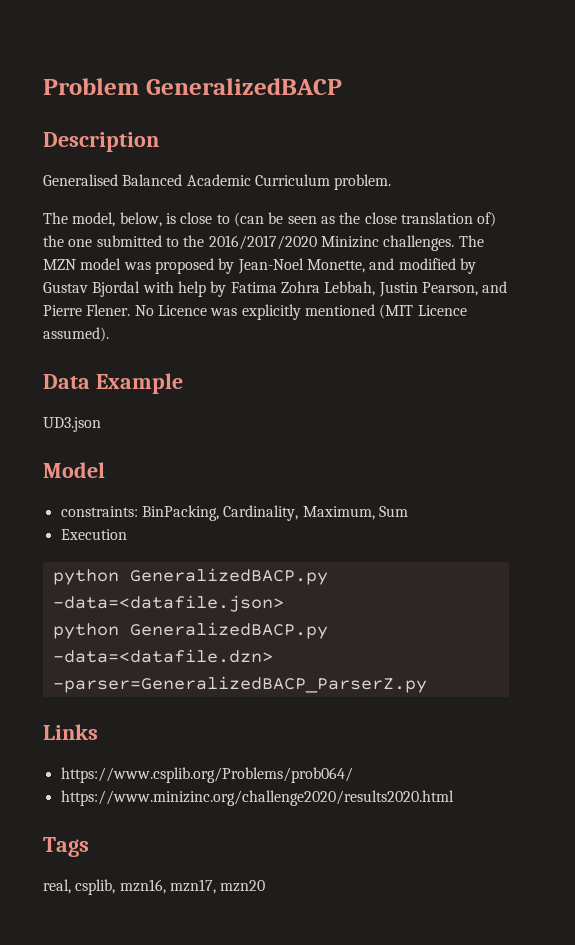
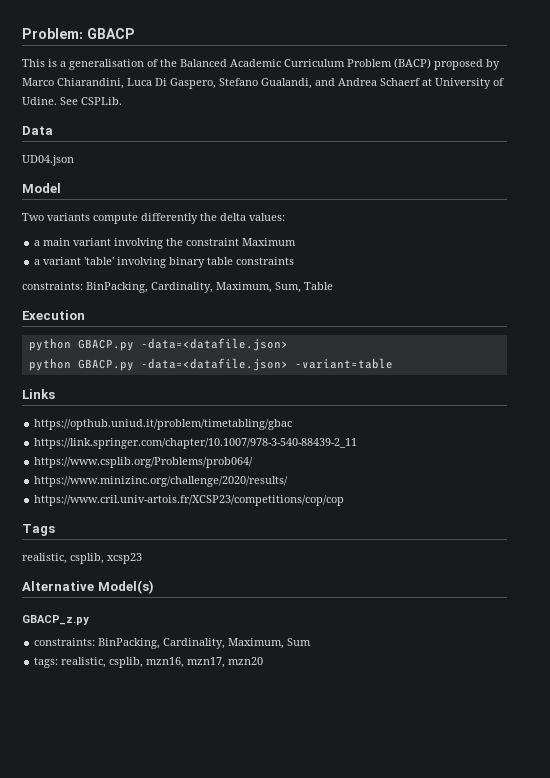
[43,78,342,95] [43,132,159,152] [43,174,392,190] [43,212,497,227] [43,235,484,251] [43,258,476,274] [43,281,508,297] [43,304,467,320] [43,327,109,342] Problem GeneralizedBACP // Description // Generalised Balanced Academic Curriculum problem. // The model, below, is close to (can be seen as the close translation of) the one submitted to the 2016/2017/2020 Minizinc challenges. The MZN model was proposed by Jean-Noel Monette, and modified by Gustav Bjordal with help by Fatima Zohra Lebbah, Justin Pearson, and Pierre Flener. No Licence was explicitly mentioned (MIT Licence assumed). -> [22,28,135,39] [22,58,500,70] [22,78,504,89] [22,97,122,105] Problem: GBACP // This is a generalisation of the Balanced Academic Curriculum Problem (BACP) proposed by Marco Chiarandini, Luca Di Gaspero, Stefano Gualandi, and Andrea Schaerf at University of Udine. See CSPLib.
[95,373,183,394] [43,417,101,432] Example // UD3.json -> [22,155,74,166] // UD04.json
(105, 470) none -> [22,213,285,224] [34,238,297,249] [34,257,295,268] [22,282,333,293] [22,310,85,320] [28,338,288,351] [28,358,393,371] [22,389,55,399] [34,419,293,430] [34,438,358,449] [34,457,254,468] [34,476,289,487] [34,495,345,506] [22,524,55,536] [22,553,142,564] [22,580,154,594] [22,615,89,625] // Two variants compute differently the delta values: // a main variant involving the constraint Maximum // a variant 'table' involving binary table constraints // constraints: BinPacking, Cardinality, Maximum, Sum, Table // Execution // python GBACP.py -data=<datafile.json> // python GBACP.py -data=<datafile.json> -variant=table // Links // https://opthub.uniud.it/problem/timetabling/gbac // https://link.springer.com/chapter/10.1007/978-3-540-88439-2_11 // https://www.csplib.org/Problems/prob064/ // https://www.minizinc.org/challenge/2020/results/ // https://www.cril.univ-artois.fr/XCSP23/competitions/cop/cop // Tags // realistic, csplib, xcsp23 // Alternative Model(s) // GBACP_z.py
[60,529,127,540] [52,568,328,585] [52,595,284,612] [52,622,328,639] [52,649,273,663] [52,676,427,693] [43,724,98,740] [60,767,353,783] [60,790,454,806] [43,837,89,857] [43,879,71,894] Execution // python GeneralizedBACP.py -data=<datafile.json> // python GeneralizedBACP.py -data=<datafile.dzn> -parser=GeneralizedBACP_ParserZ.py // Links // https://www.csplib.org/Problems/prob064/ // https://www.minizinc.org/challenge2020/results2020.html // Tags // real, -> [34,657,107,668] tags: realistic,

